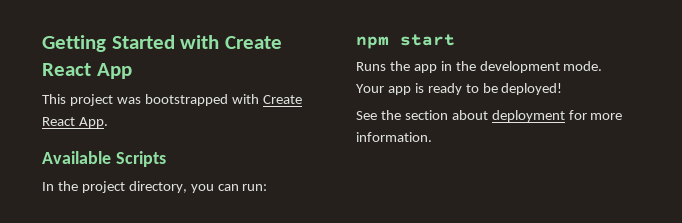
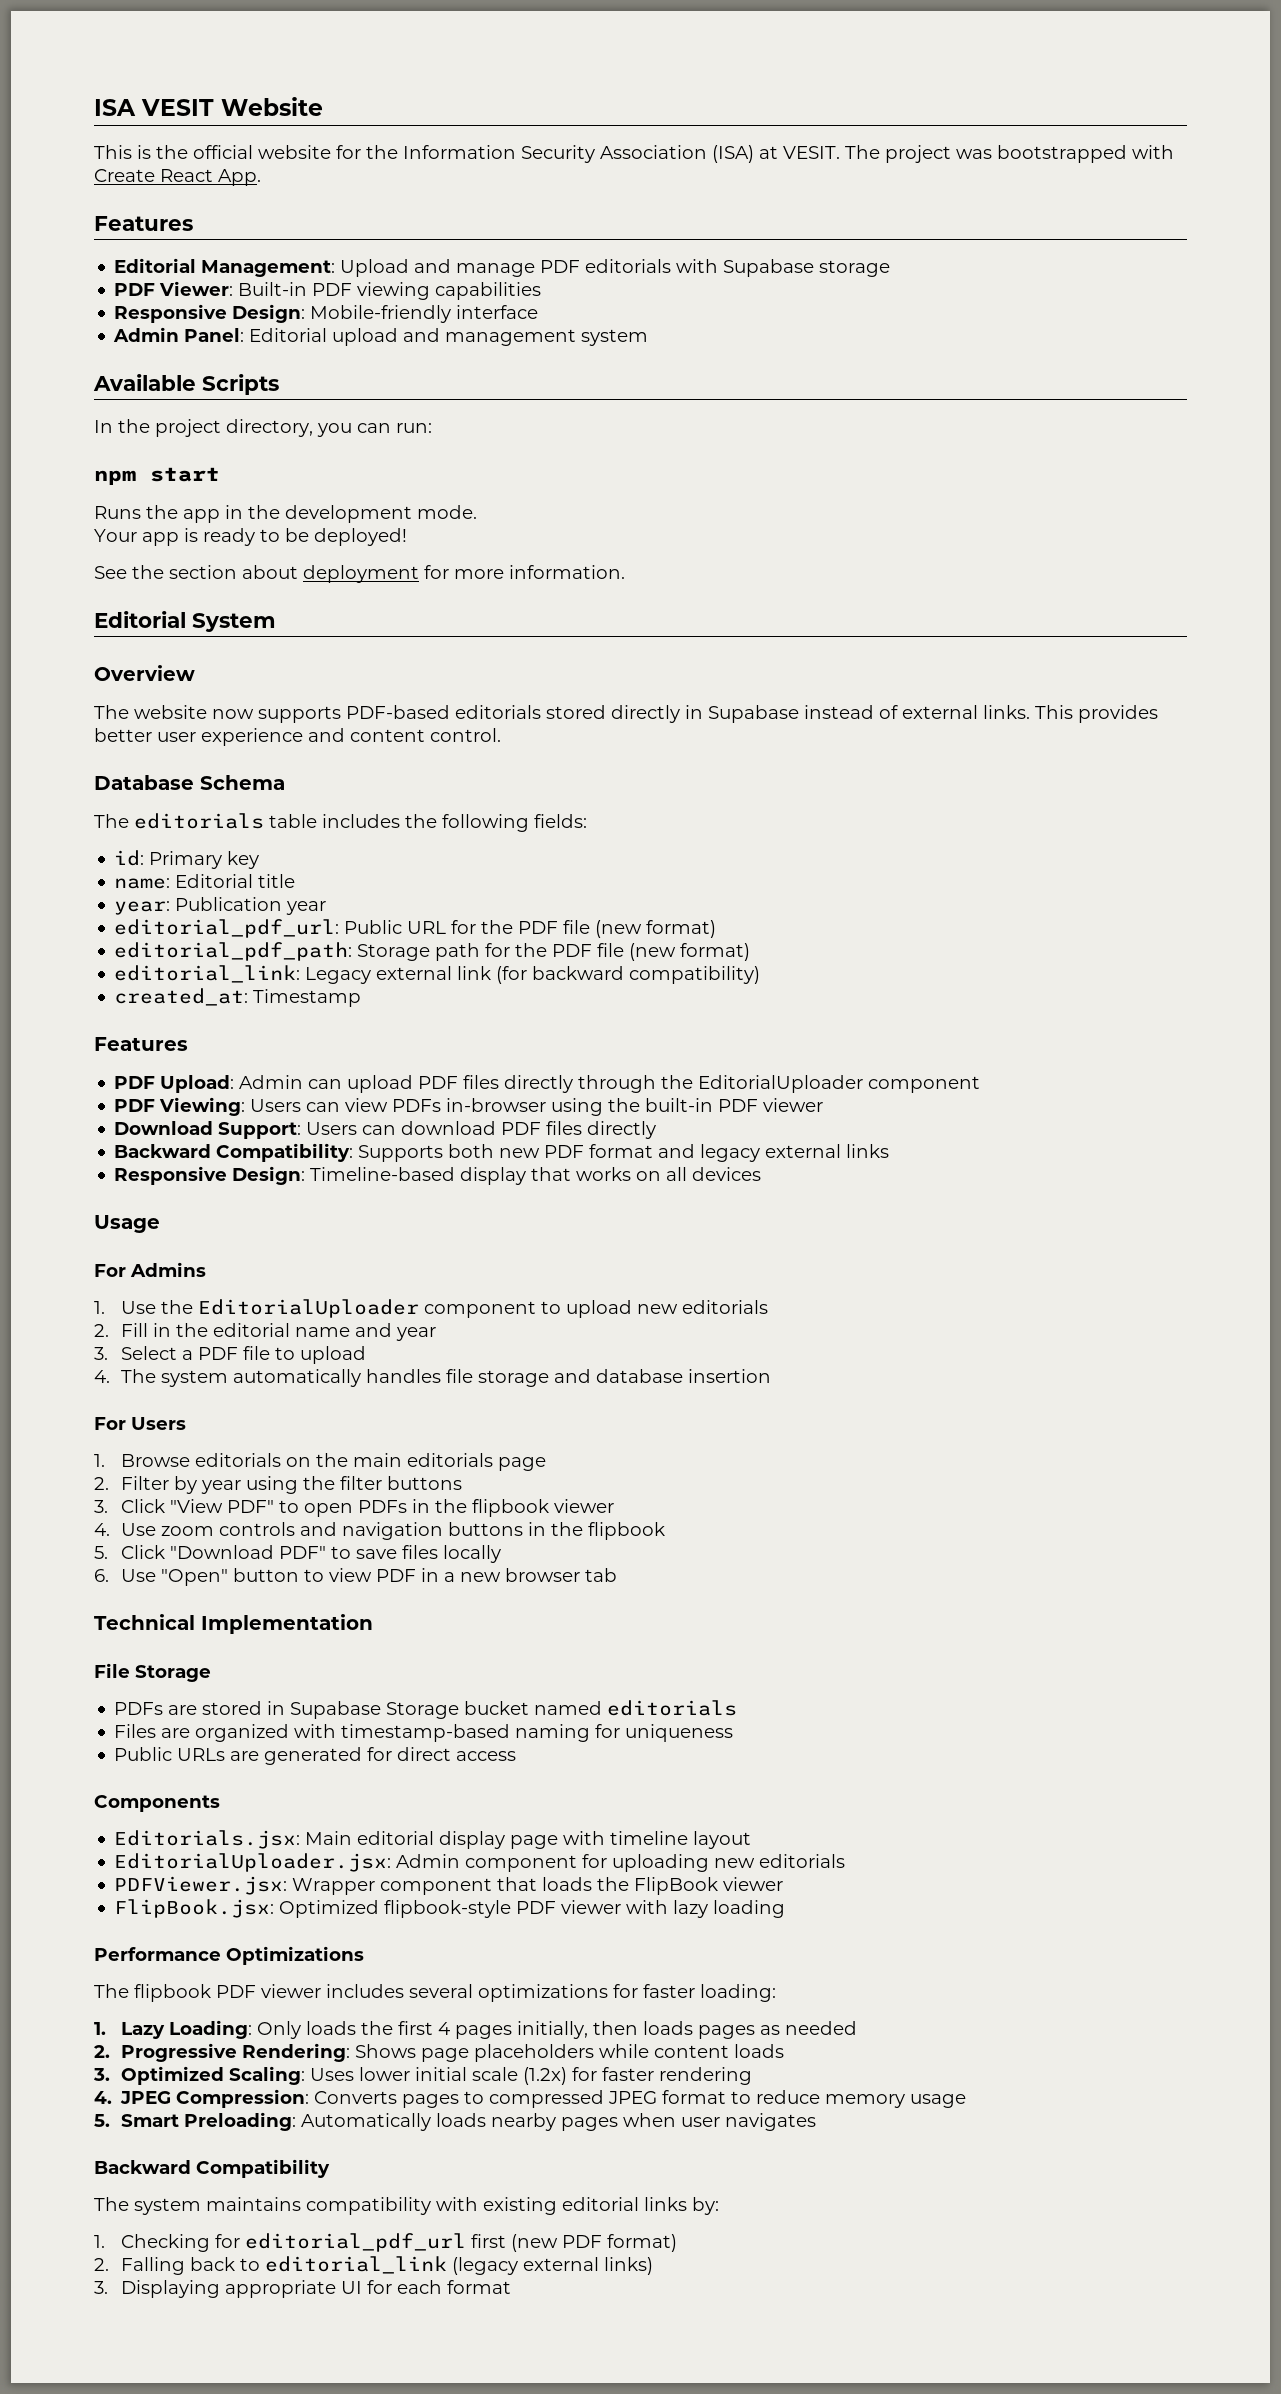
[42,35,282,52] [42,63,132,79] [42,94,66,104] Getting Started with Create React App // This -> [94,97,323,116] [94,145,880,163] ISA VESIT Website // This is the official website for the Information Security Association (ISA) at VESIT. The
(108, 122) none -> [94,216,193,231] [114,258,891,277] [114,281,542,300] [114,304,539,323] [113,327,649,346] // Features // Editorial Management: Upload and manage PDF editorials with Supabase storage // PDF Viewer: Built-in PDF viewing capabilities // Responsive Design: Mobile-friendly interface // Admin Panel: Editorial upload and management system
(432, 137) none -> [94,611,276,632] [94,665,195,681] [94,705,1158,723] [94,728,501,746] [94,775,285,790] [94,813,587,832] [114,850,260,869] [114,874,296,889] [114,897,327,915] [114,919,717,938] [114,942,751,961] [114,965,761,984] [114,988,362,1007] [94,1037,188,1051] [114,1075,981,1093] [114,1097,824,1116] [114,1121,657,1139] [114,1143,890,1162] [114,1166,762,1185] [94,1215,160,1233] [94,1262,206,1277] [94,1299,768,1318] [94,1323,436,1341] [94,1346,366,1364] [94,1369,771,1387] [94,1417,186,1430] [94,1453,546,1471] [94,1476,462,1494] [94,1499,614,1517] [94,1522,665,1540] [94,1545,501,1563] [94,1568,617,1586] [94,1614,373,1634] [94,1663,211,1682] [114,1700,738,1719] [114,1724,734,1742] [114,1747,517,1765] [94,1795,220,1812] [114,1830,752,1849] [114,1853,846,1872] [114,1876,784,1895] [114,1899,786,1918] [94,1946,364,1965] [94,1984,776,2002] [94,2020,857,2039] [94,2043,784,2062] [93,2066,752,2085] [94,2089,967,2108] [94,2112,816,2131] [94,2159,330,2178] [94,2197,719,2215] [94,2233,677,2252] [94,2256,653,2275] [94,2280,511,2298] // Editorial System // Overview // The website now supports PDF-based editorials stored directly in Supabase instead of external links. This provides better user experience and content control. // Database Schema // The editorials table includes the following fields: // id: Primary key // name: Editorial title // year: Publication year // editorial_pdf_url: Public URL for the PDF file (new format) // editorial_pdf_path: Storage path for the PDF file (new format) // editorial_link: Legacy external link (for backward compatibility) // created_at: Timestamp // Features // PDF Upload: Admin can upload PDF files directly through the EditorialUploader component // PDF Viewing: Users can view PDFs in-browser using the built-in PDF viewer // Download Support: Users can download PDF files directly // Backward Compatibility: Supports both new PDF format and legacy external links // Responsive Design: Timeline-based display that works on all devices // Usage // For Admins // 1. Use the EditorialUploader component to upload new editorials // 2. Fill in the editorial name and year // 3. Select a PDF file to upload // 4. The system automatically handles file storage and database insertion // For Users // 1. Browse editorials on the main editorials page // 2. Filter by year using the filter buttons // 3. Click "View PDF" to open PDFs in the flipbook viewer // 4. Use zoom controls and navigation buttons in the flipbook // 5. Click "Download PDF" to save files locally // 6. Use "Open" button to view PDF in a new browser tab // Technical Implementation // File Storage // PDFs are stored in Supabase Storage bucket named editorials // Files are organized with timestamp-based naming for uniqueness // Public URLs are generated for direct access // Components // Editorials.jsx: Main editorial display page with timeline layout // EditorialUploader.jsx: Admin component for uploading new editorials // PDFViewer.jsx: Wrapper component that loads the FlipBook viewer // FlipBook.jsx: Optimized flipbook-style PDF viewer with lazy loading // Performance Optimizations // The flipbook PDF viewer includes several optimizations for faster loading: // 1. Lazy Loading: Only loads the first 4 pages initially, then loads pages as needed // 2. Progressive Rendering: Shows page placeholders while content loads // 3. Optimized Scaling: Uses lower initial scale (1.2x) for faster rendering // 4. JPEG Compression: Converts pages to compressed JPEG format to reduce memory usage // 5. Smart Preloading: Automatically loads nearby pages when user navigates // Backward Compatibility // The system maintains compatibility with existing editorial links by: // 1. Checking for editorial_pdf_url first (new PDF format) // 2. Falling back to editorial_link (legacy external links) // 3. Displaying appropriate UI for each format

